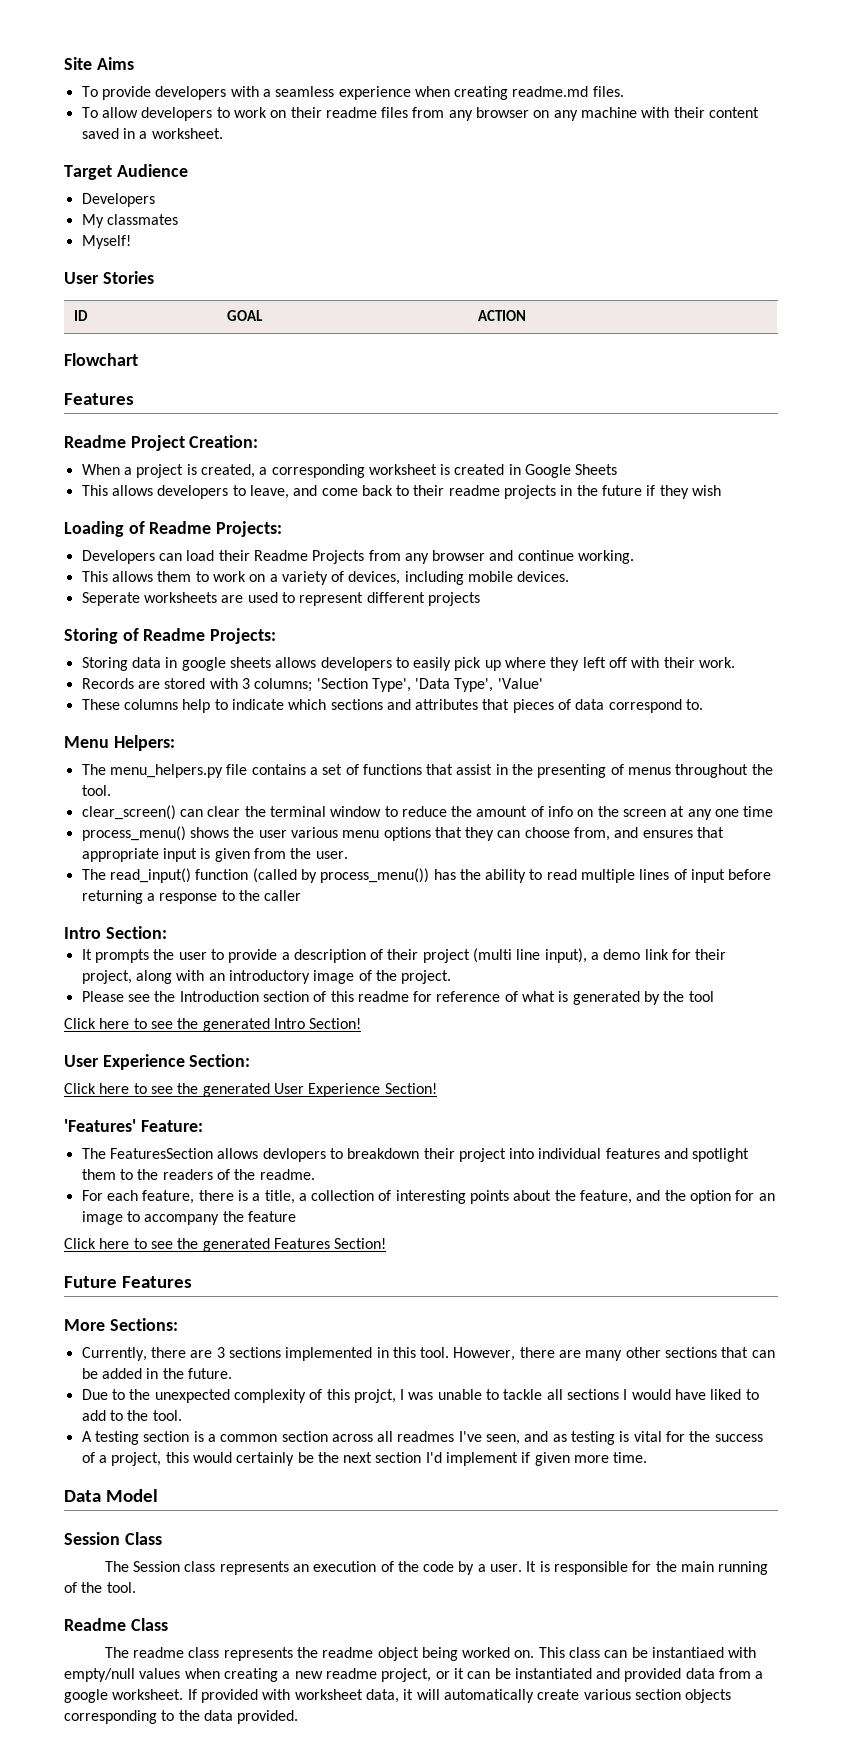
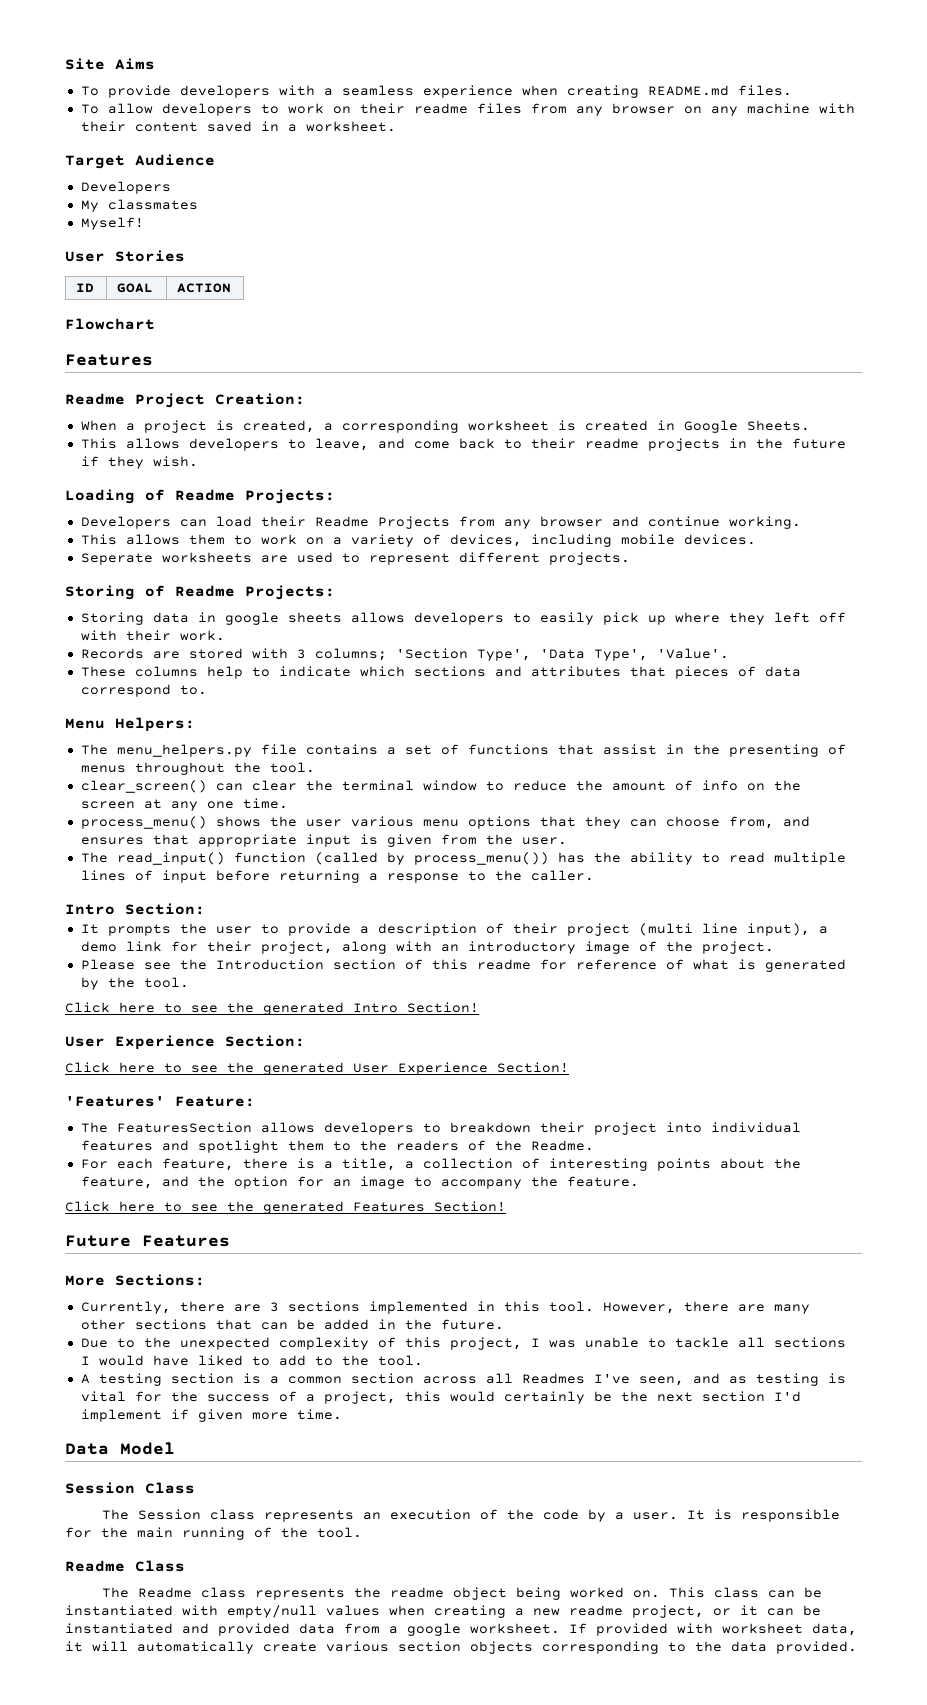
[512,86,589,97] readme.md -> [647,85,729,96] README.md
[575,464,618,475] Sheets -> [746,420,810,431] Sheets.
[692,485,722,496] wish -> [152,456,198,467] wish.
[427,592,480,606] projects -> [548,552,630,565] projects.
[497,678,543,689] 'Value' -> [656,648,729,659] 'Value'.
[743,806,774,817] time -> [242,798,288,809] time.
[264,890,302,901] caller -> [530,870,594,881] caller.
[688,991,714,1002] tool -> [143,977,189,988] tool.
[262,1148,326,1162] devlopers -> [323,1122,414,1135] developers
[259,1169,315,1180] readme. -> [530,1140,594,1151] Readme.
[247,1211,296,1222] feature -> [566,1176,639,1187] feature.
[353,1389,396,1403] projct, -> [449,1337,522,1350] project,
[397,1431,455,1442] readmes -> [521,1373,585,1384] Readmes
[132,1647,184,1658] readme -> [138,1587,193,1598] Readme
[652,1647,725,1658] instantiaed -> [65,1605,173,1616] instantiated

